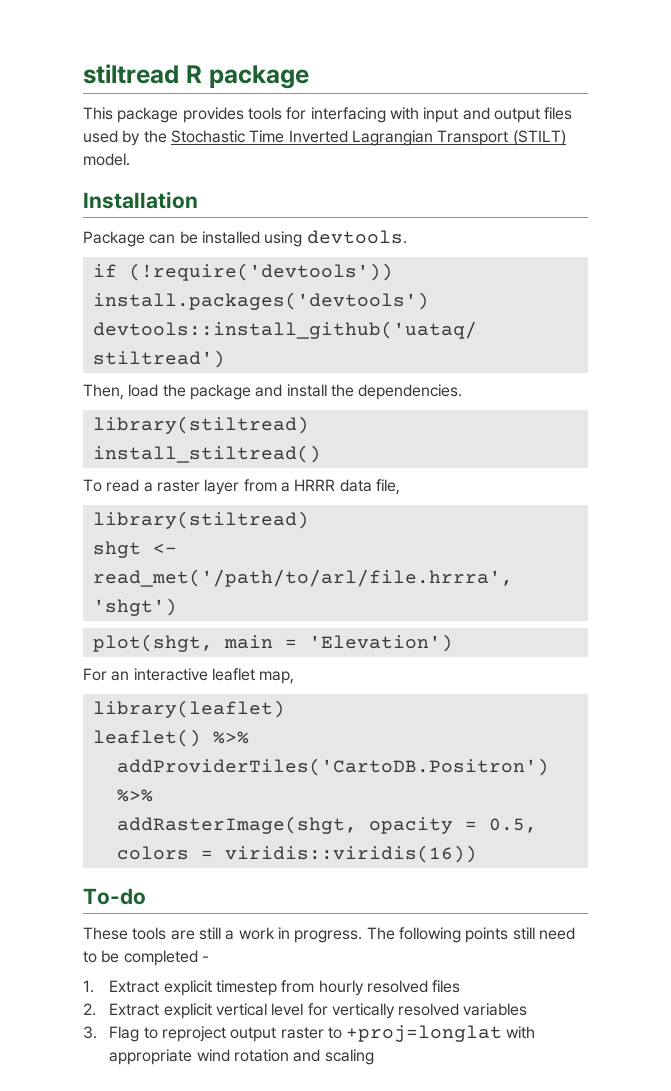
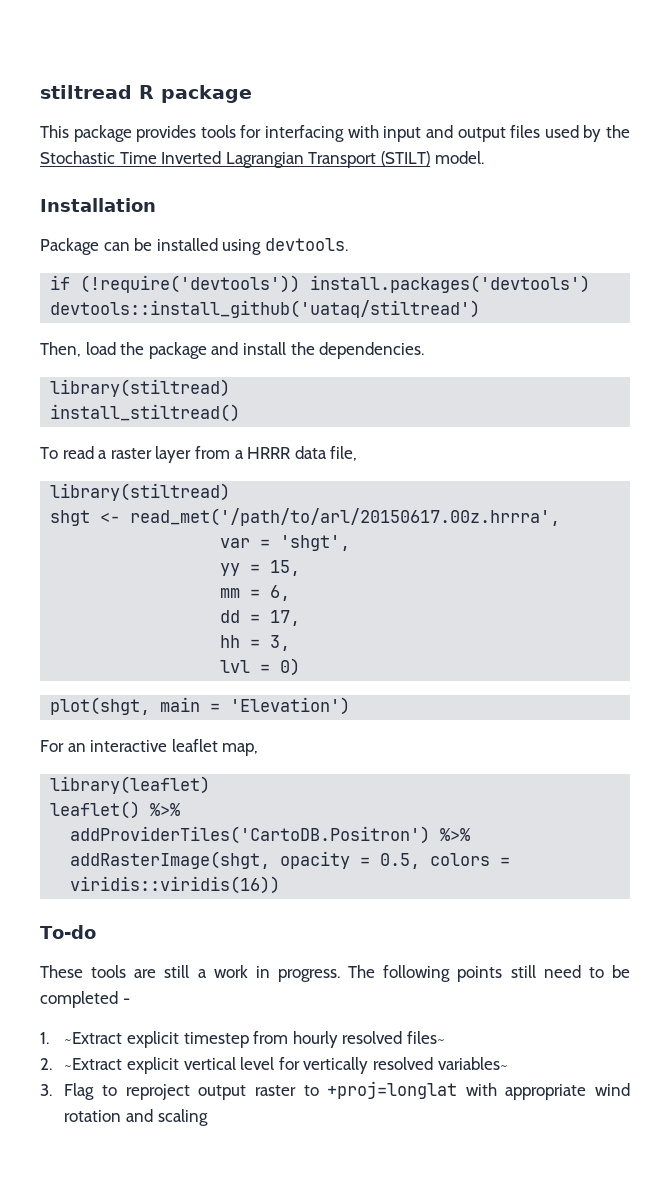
[92,569,513,587] [92,598,177,616] read_met('/path/to/arl/file.hrrra', 'shgt') -> [130,508,561,526] [220,535,351,551] [220,560,301,576] [220,585,291,601] [220,610,301,626] [220,635,291,651] [220,658,301,676] read_met('/path/to/arl/20150617.00z.hrrra', // var = 'shgt', // yy = 15, // mm = 6, // dd = 17, // hh = 3, // lvl = 0)
[109,980,160,993] Extract -> [64,1032,123,1044] ~Extract
[432,980,461,993] files -> [406,1031,445,1044] files~
[109,1003,160,1016] Extract -> [64,1058,123,1070] ~Extract
[463,1003,528,1016] variables -> [437,1057,508,1070] variables~

